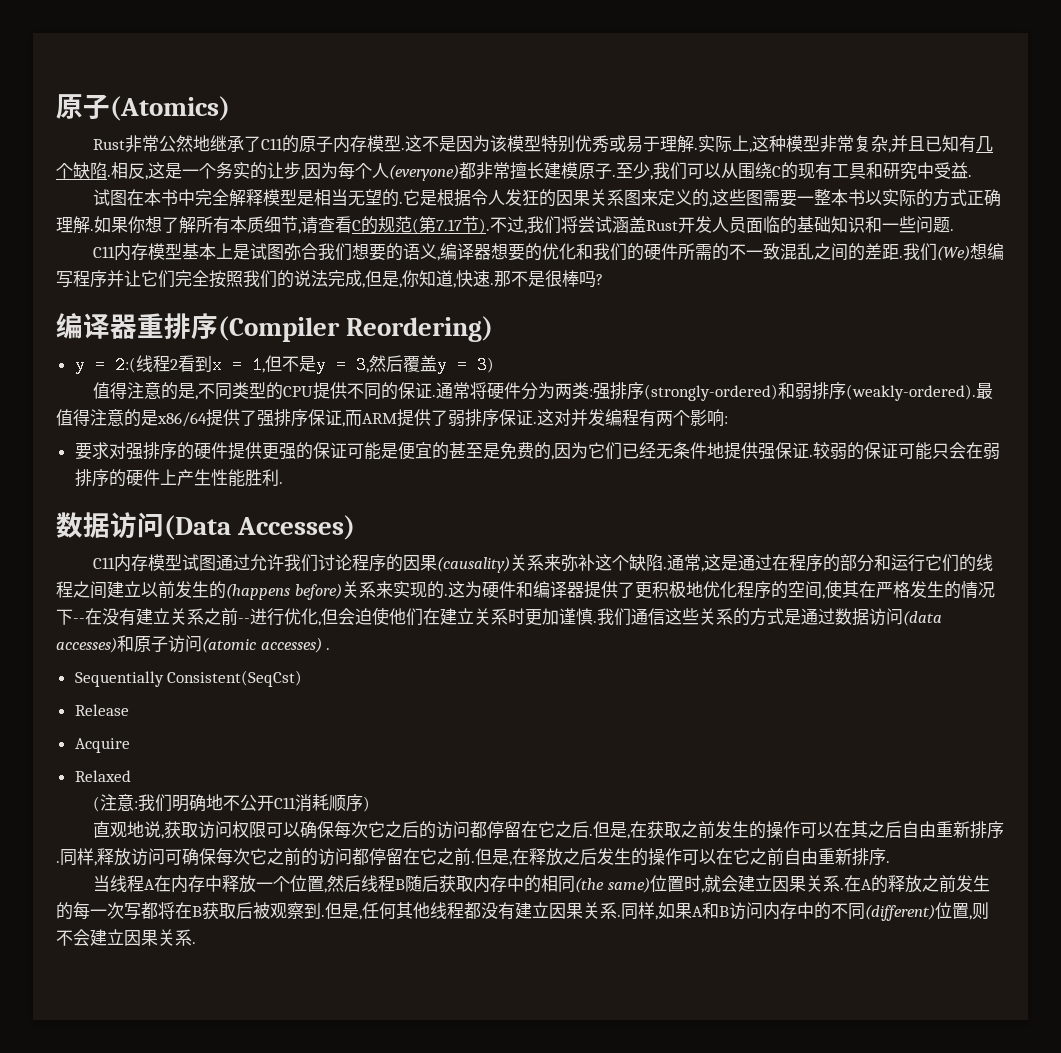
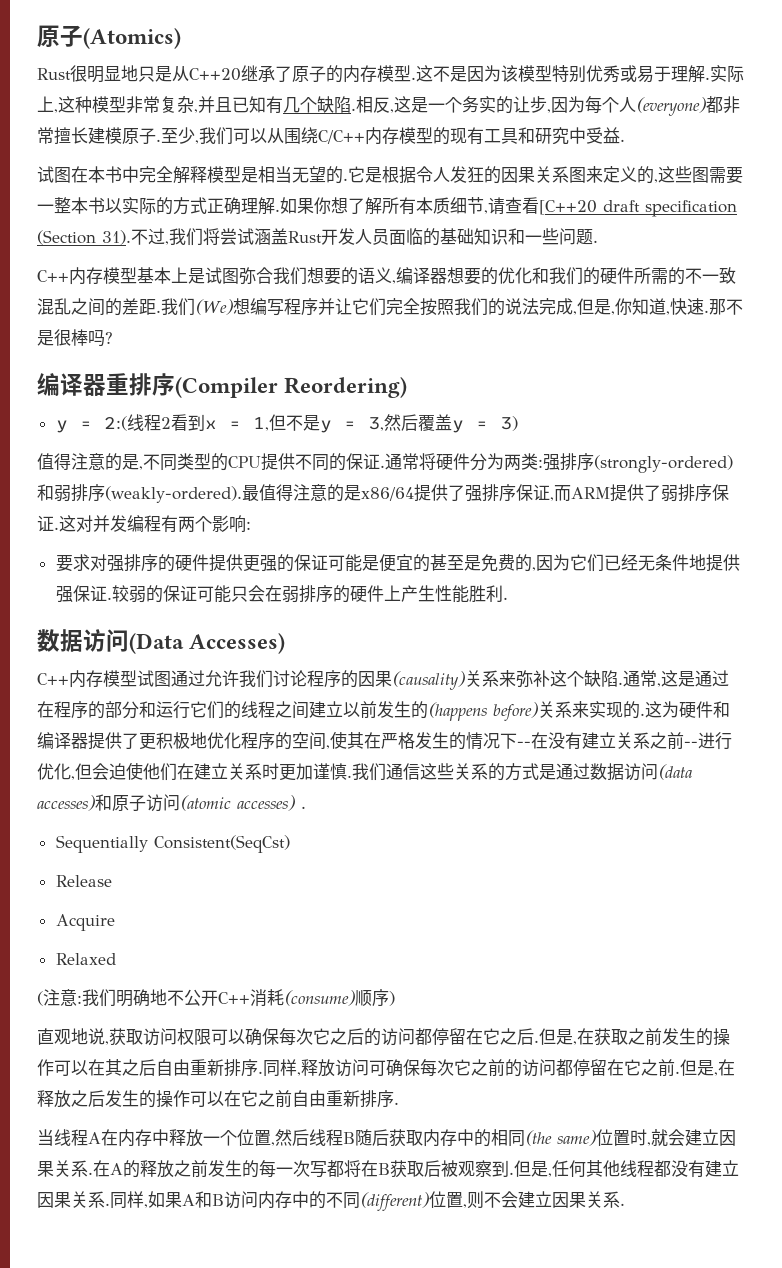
[125,135,334,153] 非常公然地继承了C11的原子 -> [70,65,343,83] 很明显地只是从C++20继承了原子的
[772,166,781,177] C -> [318,127,433,145] C/C++内存模型
[352,216,490,234] C的规范(第7.17节). -> [539,200,737,217] [37,230,131,245] [C++20 draft specification (Section 31).
[93,246,116,258] C11 -> [37,270,69,282] C++
[93,557,116,569] C11 -> [37,673,69,685] C++
[274,794,330,812] C11消耗 -> [218,989,355,1007] C++消耗(consume)

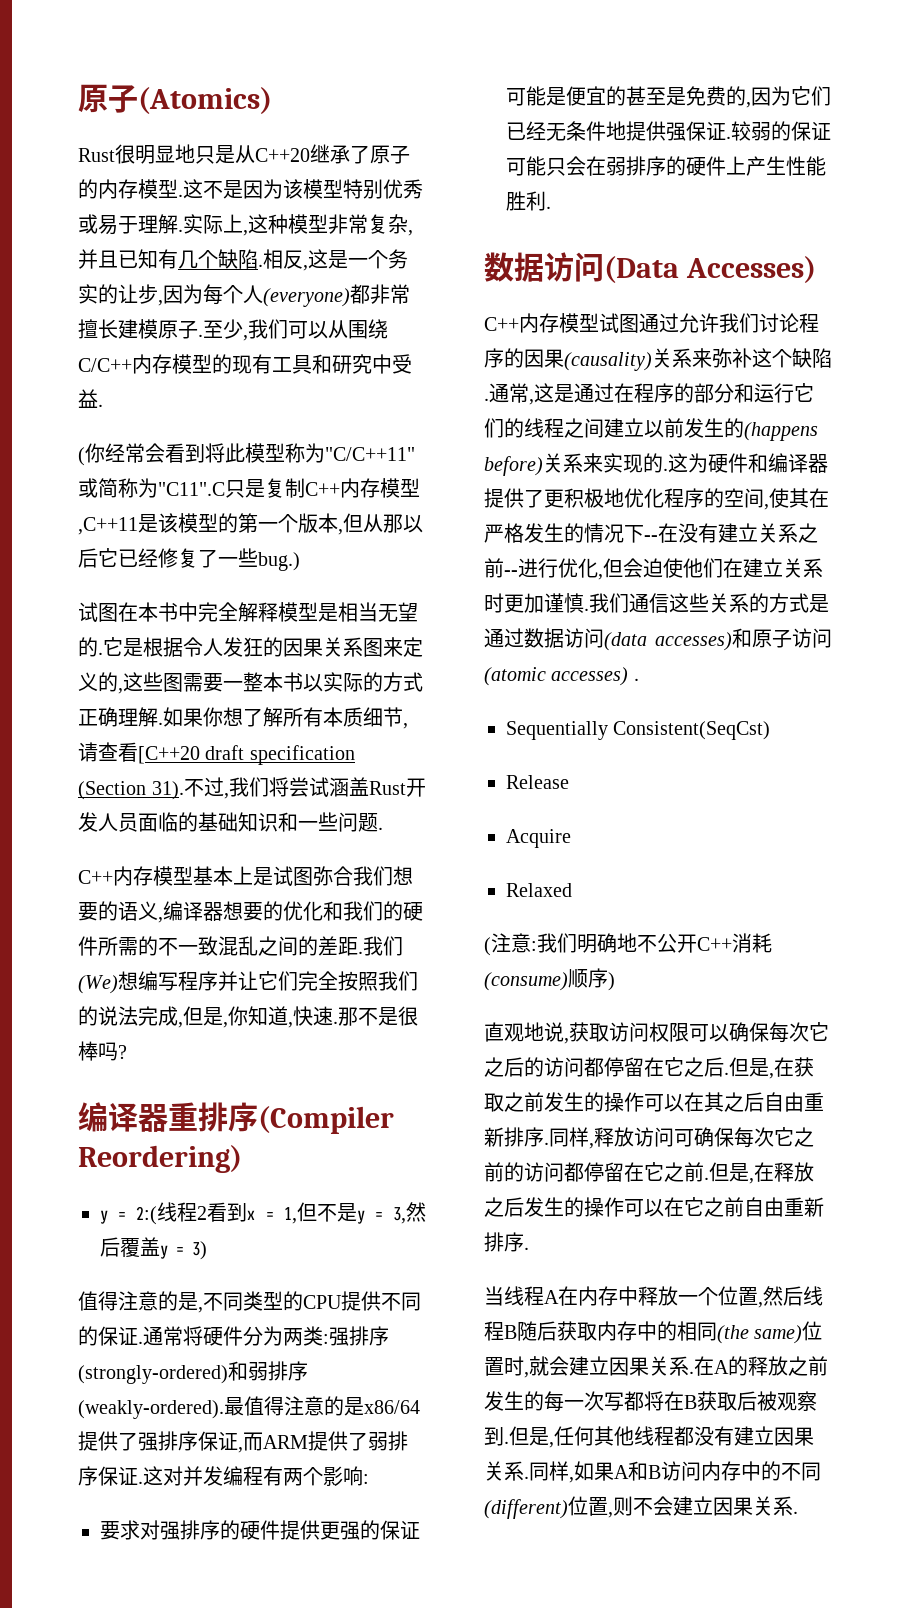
(625, 140) none -> [78,443,415,466] [78,478,420,498] [78,513,423,535] [78,548,300,571] // (你经常会看到将此模型称为"C/C++11"或简称为"C11".C只是复制C++内存模型,C++11是该模型的第一个版本,但从那以后它已经修复了一些bug.)

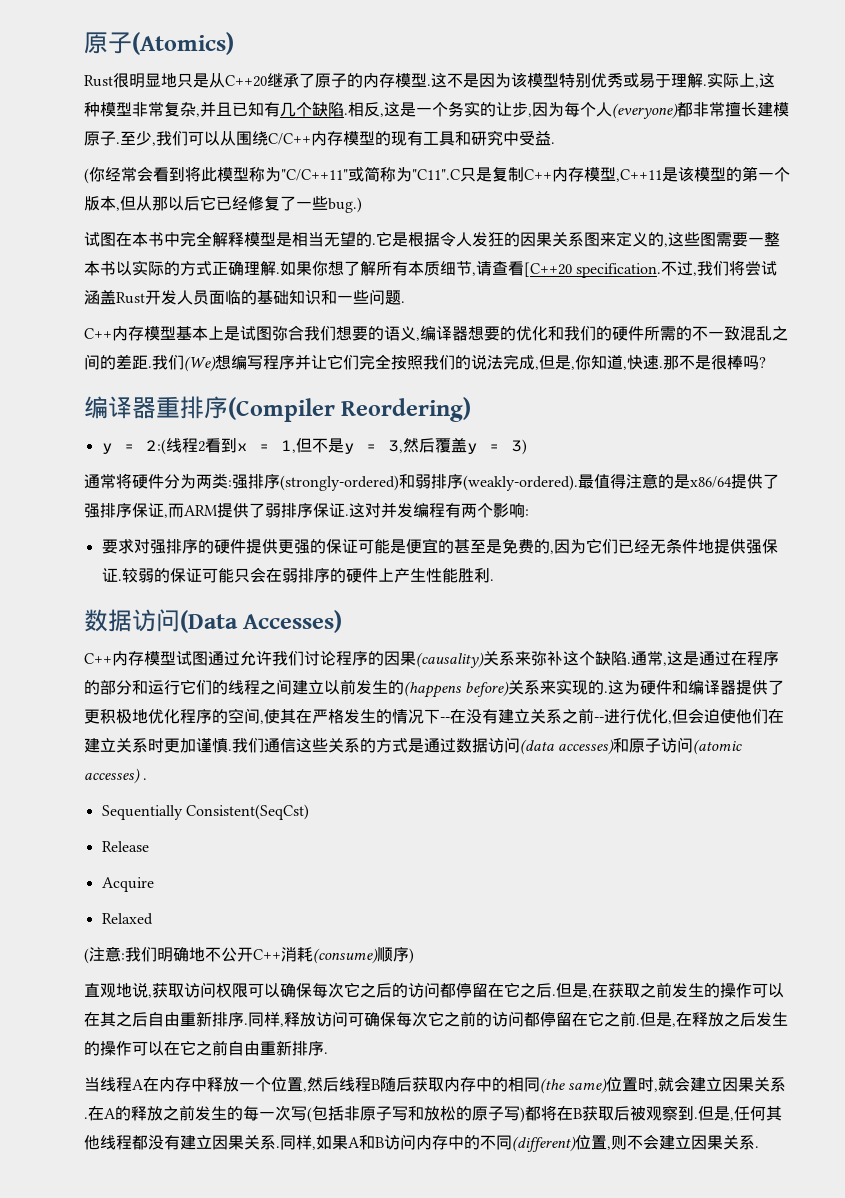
[205,745,355,765] [78,781,185,800] draft specification (Section 31). -> [576,263,662,278] specification.
[78,1291,421,1313] [78,1326,143,1346] 值得注意的是,不同类型的CPU提供不同的保证. -> (527, 447) none
(624, 1401) none -> [307,1105,525,1123] (包括非原子写和放松的原子写)

